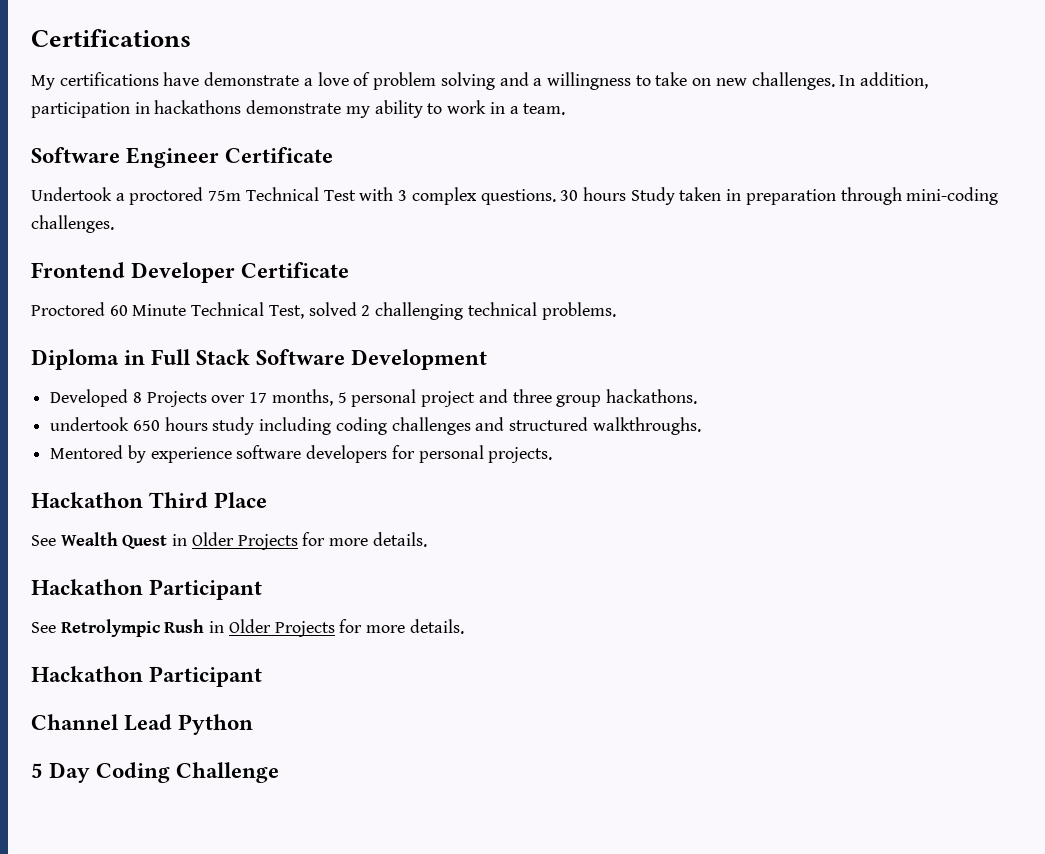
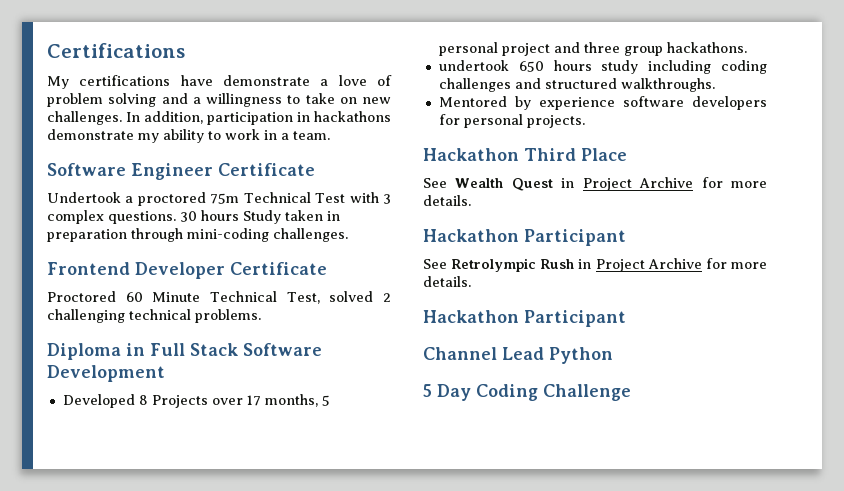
[191,532,298,550] Older Projects -> [582,177,694,191] Project Archive
[228,619,335,637] Older Projects -> [595,258,702,272] Project Archive

